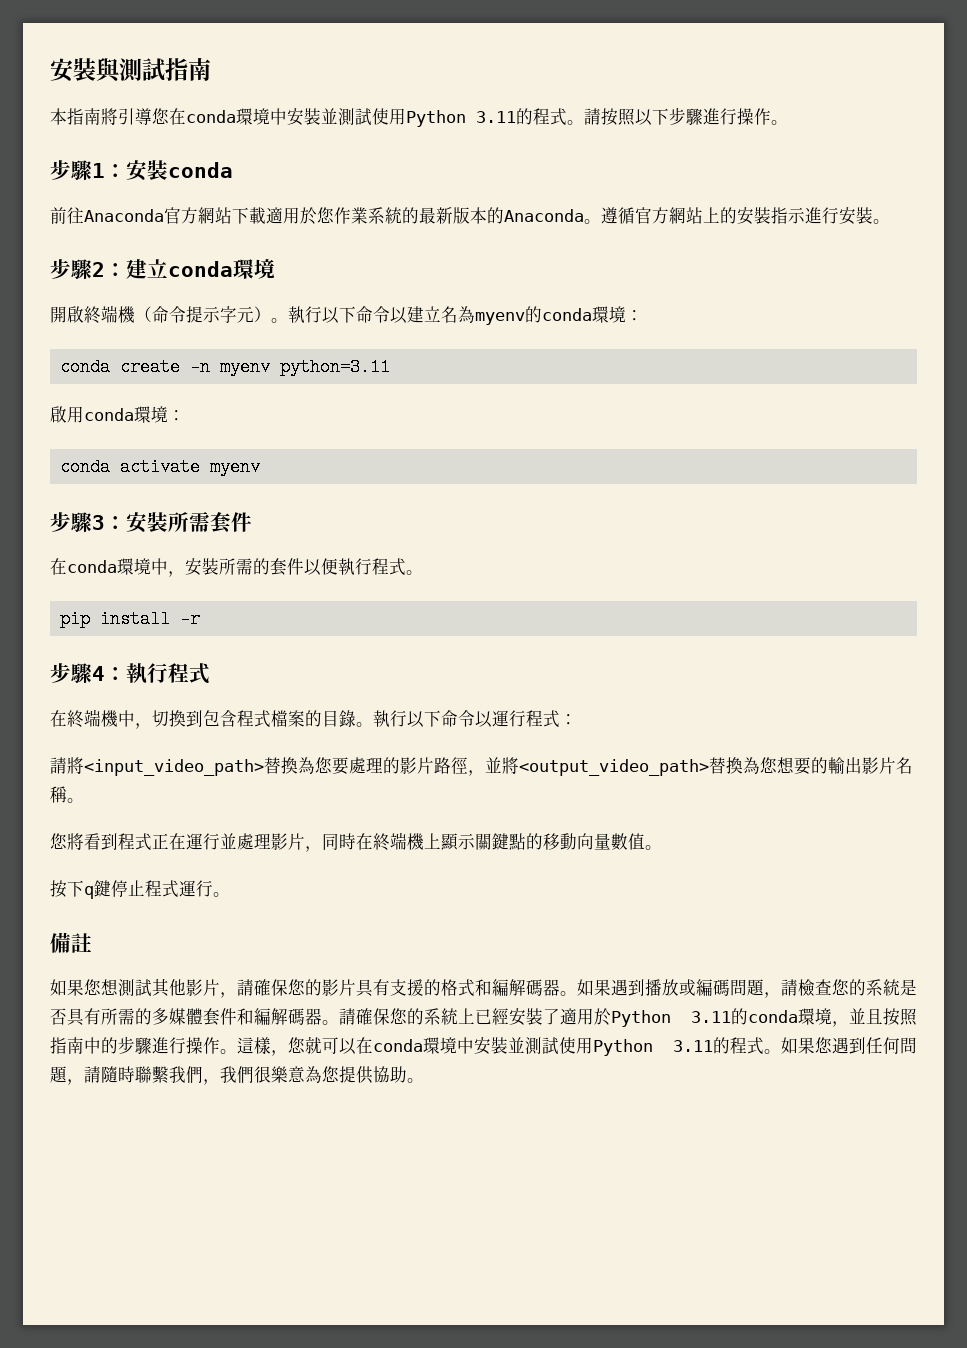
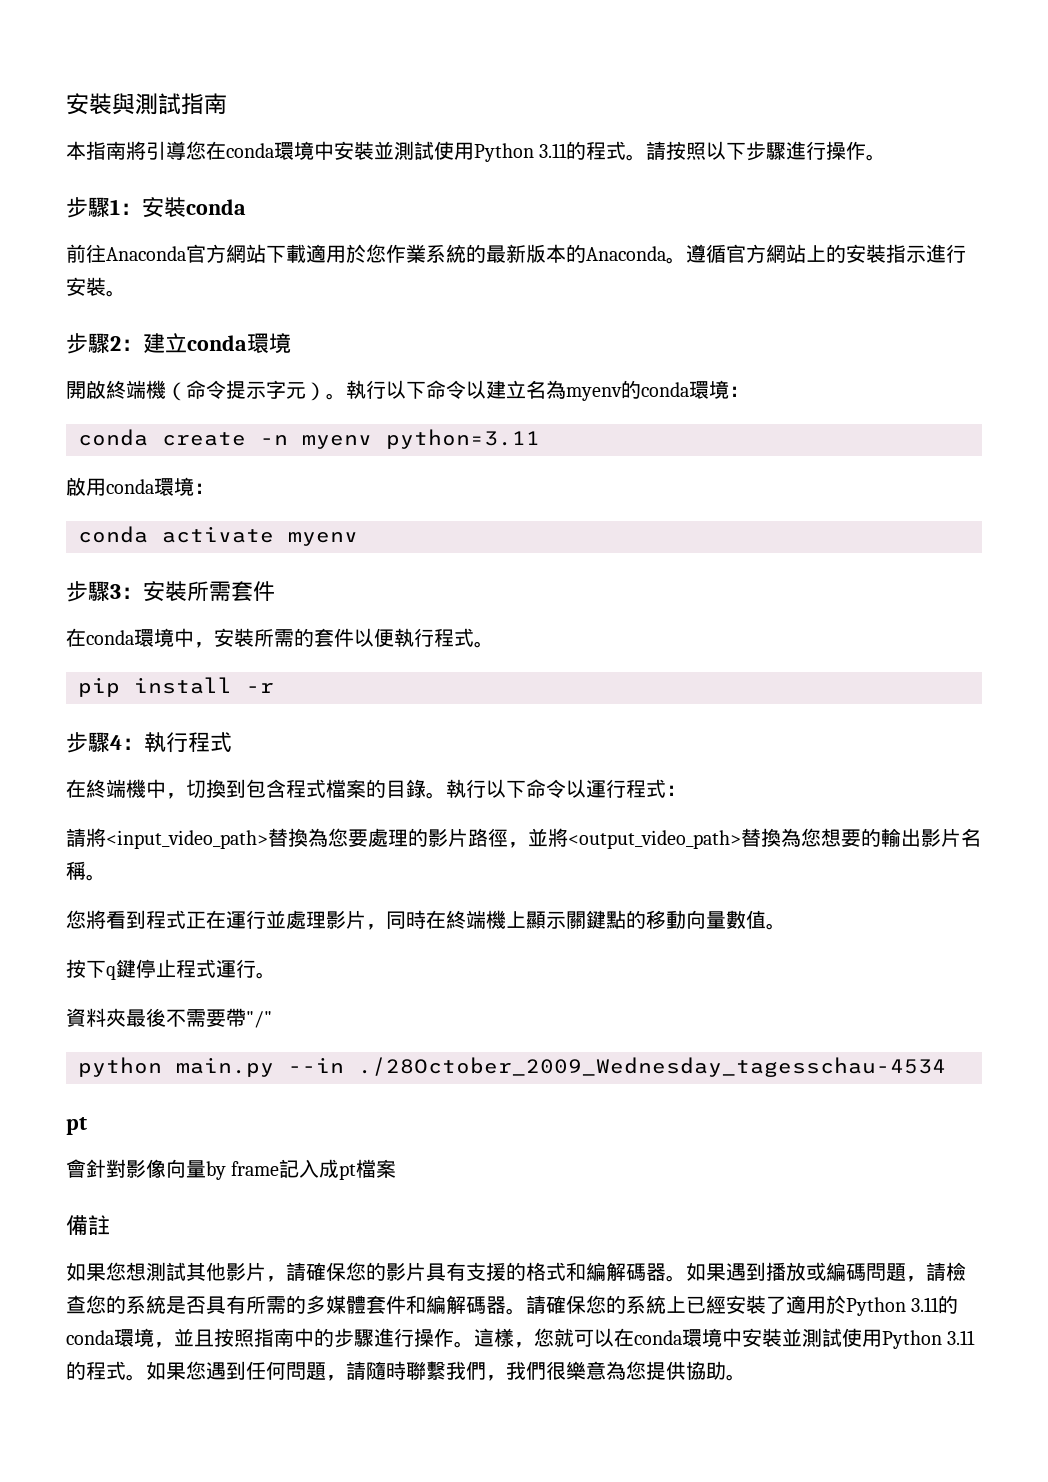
(230, 894) none -> [66,1008,272,1028] [78,1057,946,1077] [66,1117,87,1135] [66,1159,397,1180] // 資料夾最後不需要帶"/" // python main.py --in ./28October_2009_Wednesday_tagesschau-4534 // pt // 會針對影像向量by frame記入成pt檔案

